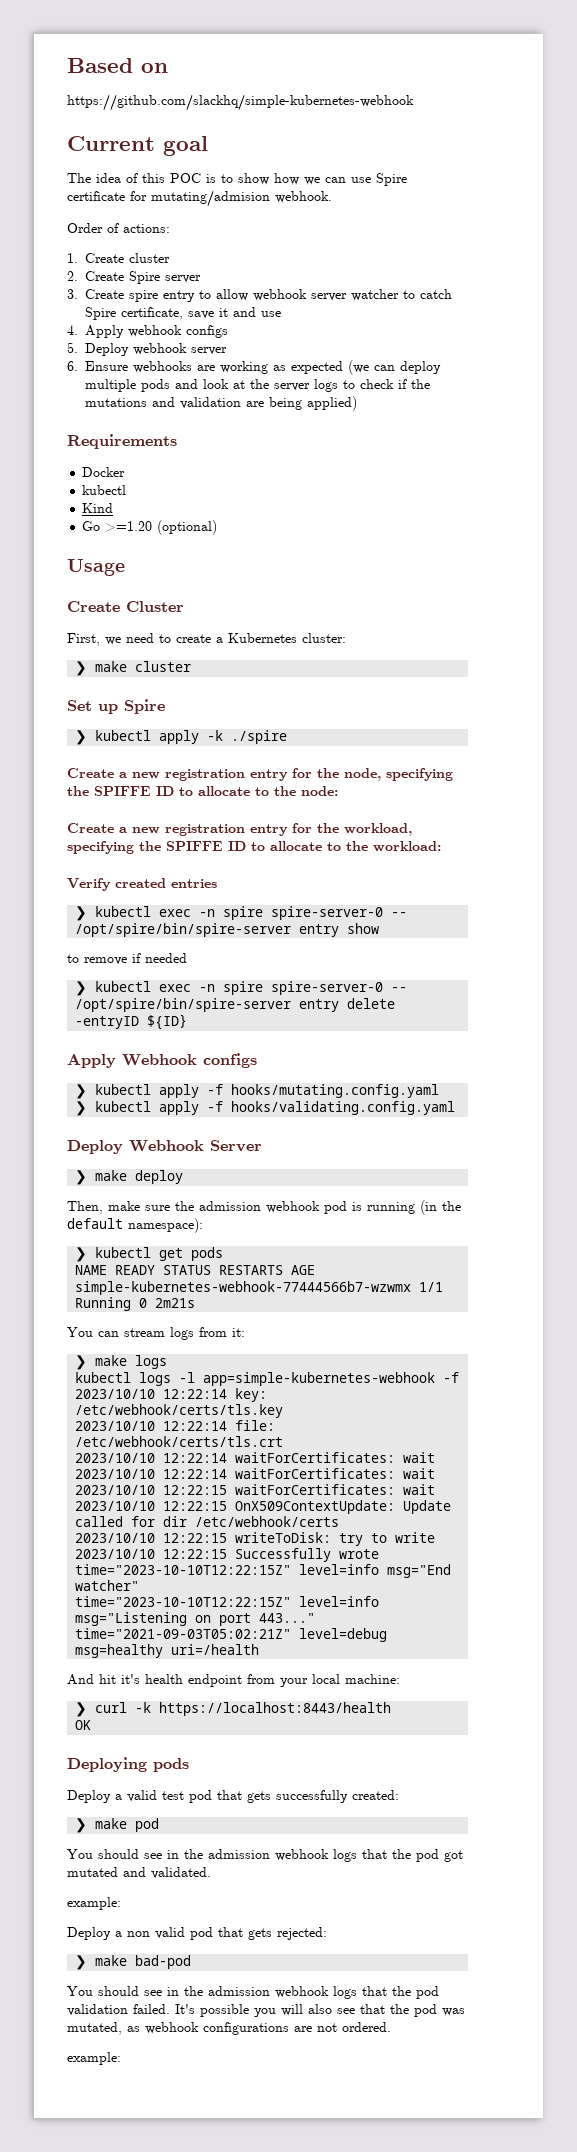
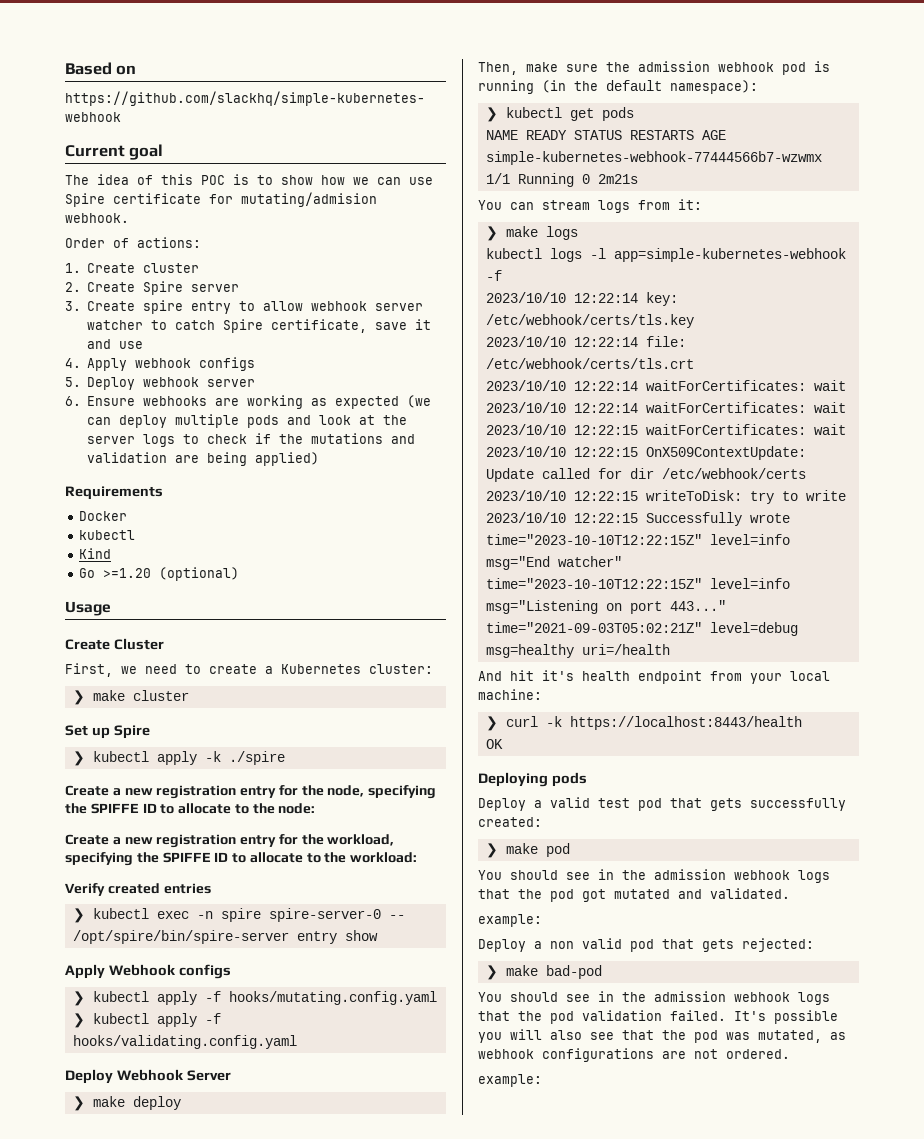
[67,953,187,965] [75,981,408,996] [75,998,396,1012] [75,1014,188,1030] // to remove if needed // ❯ kubectl exec -n spire spire-server-0 -- /opt/spire/bin/spire-server entry delete -entryID ${ID} -> (378, 935) none

